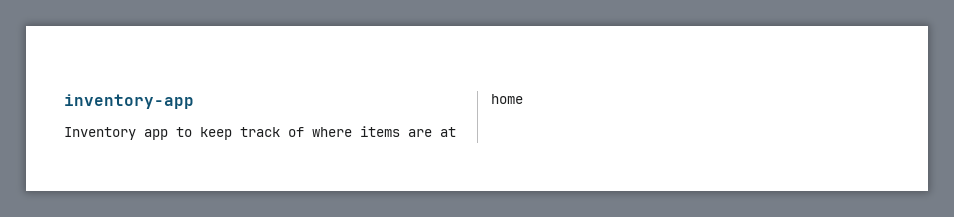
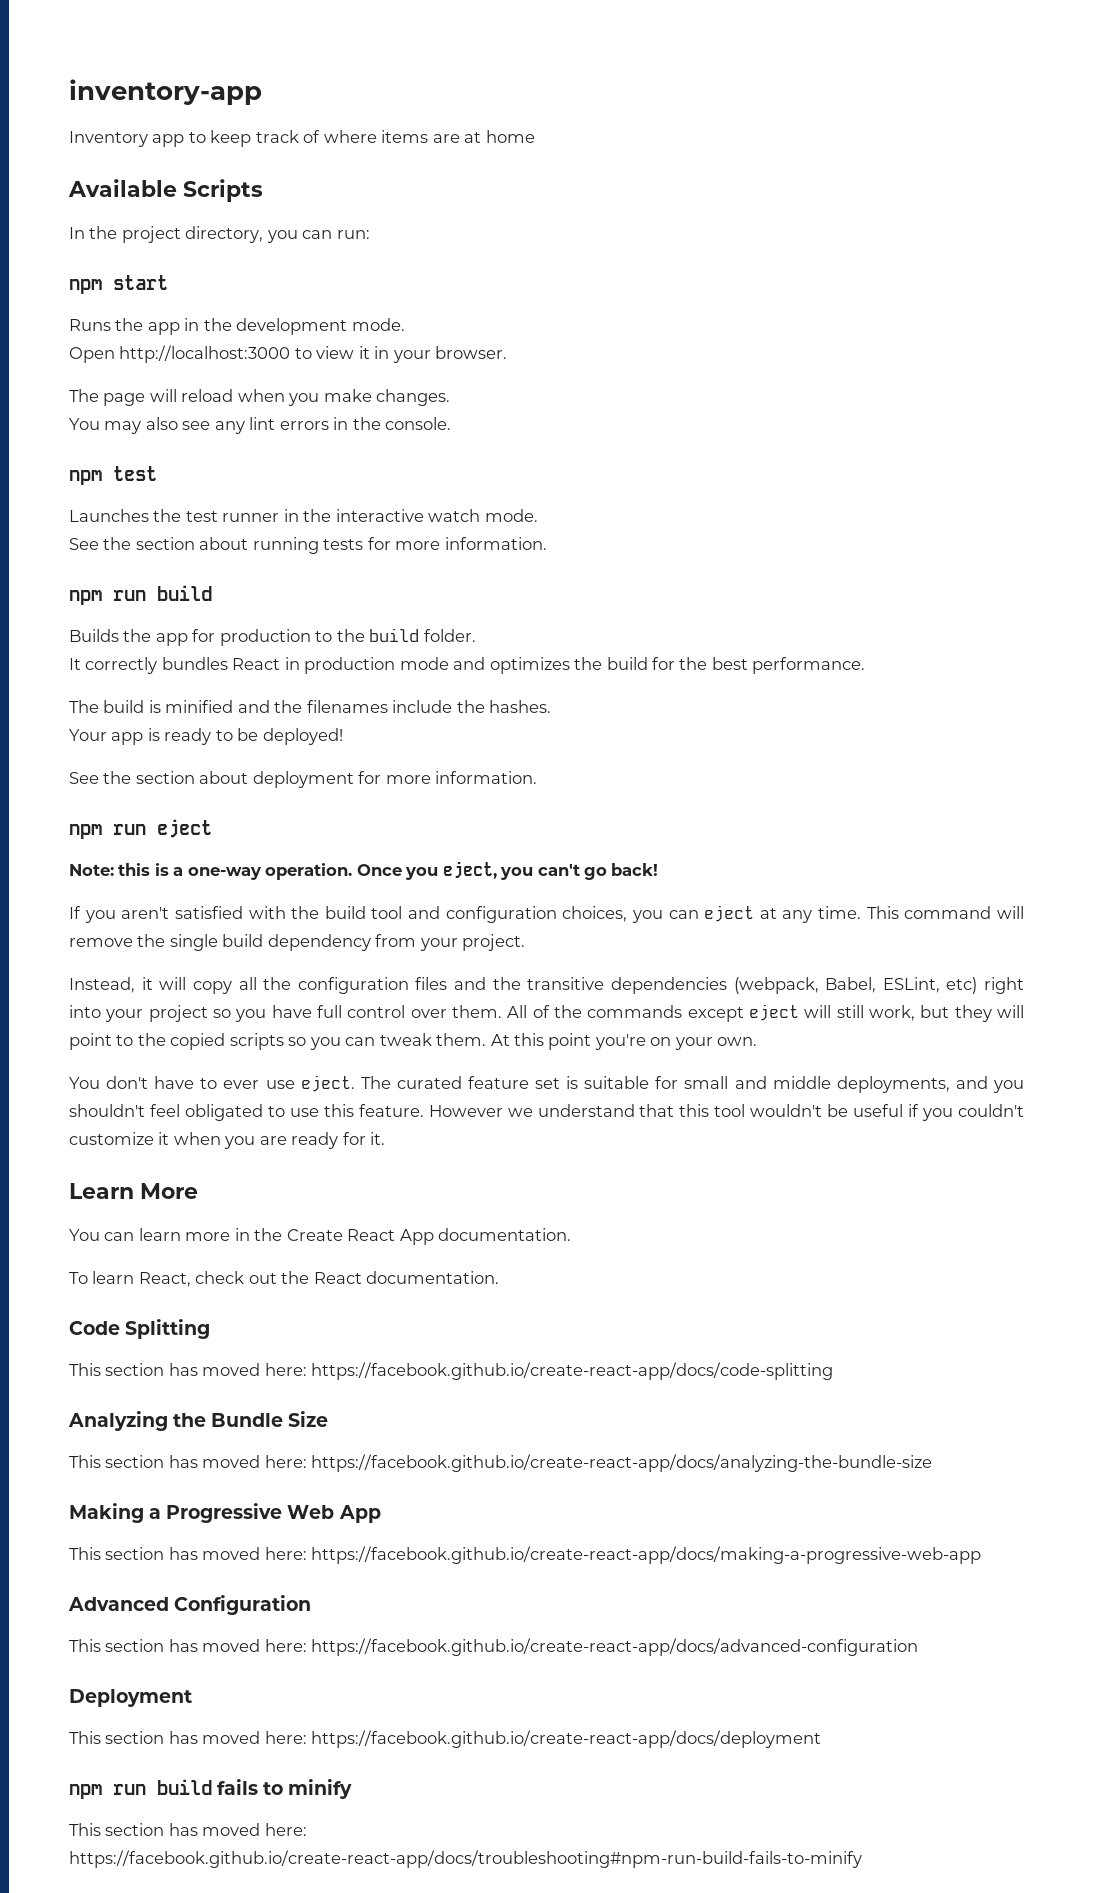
(523, 99) none -> [68,179,263,202] [69,226,370,243] [69,275,168,294] [69,318,405,335] [69,345,508,363] [69,389,451,406] [69,417,452,434] [69,466,157,485] [69,509,538,522] [69,537,547,554] [69,585,212,605] [69,628,476,646] [69,657,866,674] [69,700,552,713] [69,728,343,745] [69,771,538,788] [69,819,212,839] [69,861,659,880] [69,905,1025,923] [69,934,526,951] [69,977,1024,994] [69,1004,1025,1022] [69,1033,758,1050] [69,1075,1024,1093] [69,1104,1025,1121] [69,1132,386,1149] [69,1183,198,1199] [69,1228,572,1245] [69,1271,500,1287] [69,1319,211,1339] [69,1362,834,1380] [68,1411,329,1431] [69,1454,933,1472] [69,1503,381,1523] [69,1546,982,1564] [68,1595,312,1615] [69,1638,919,1656] [69,1689,192,1707] [69,1730,822,1748] [69,1779,353,1799] [69,1823,307,1836] [69,1850,862,1868] // Available Scripts // In the project directory, you can run: // npm start // Runs the app in the development mode. // Open http://localhost:3000 to view it in your browser. // The page will reload when you make changes. // You may also see any lint errors in the console. // npm test // Launches the test runner in the interactive watch mode. // See the section about running tests for more information. // npm run build // Builds the app for production to the build folder. // It correctly bundles React in production mode and optimizes the build for the best performance. // The build is minified and the filenames include the hashes. // Your app is ready to be deployed! // See the section about deployment for more information. // npm run eject // Note: this is a one-way operation. Once you eject, you can't go back! // If you aren't satisfied with the build tool and configuration choices, you can eject at any time. This command will remove the single build dependency from your project. // Instead, it will copy all the configuration files and the transitive dependencies (webpack, Babel, ESLint, etc) right into your project so you have full control over them. All of the commands except eject will still work, but they will point to the copied scripts so you can tweak them. At this point you're on your own. // You don't have to ever use eject. The curated feature set is suitable for small and middle deployments, and you shouldn't feel obligated to use this feature. However we understand that this tool wouldn't be useful if you couldn't customize it when you are ready for it. // Learn More // You can learn more in the Create React App documentation. // To learn React, check out the React documentation. // Code Splitting // This section has moved here: https://facebook.github.io/create-react-app/docs/code-splitting // Analyzing the Bundle Size // This section has moved here: https://facebook.github.io/create-react-app/docs/analyzing-the-bundle-size // Making a Progressive Web App // This section has moved here: https://facebook.github.io/create-react-app/docs/making-a-progressive-web-app // Advanced Configuration // This section has moved here: https://facebook.github.io/create-react-app/docs/advanced-configuration // Deployment // This section has moved here: https://facebook.github.io/create-react-app/docs/deployment // npm run build fails to minify // This section has moved here: https://facebook.github.io/create-react-app/docs/troubleshooting#npm-run-build-fails-to-minify

